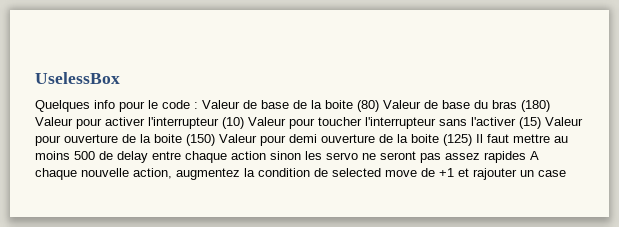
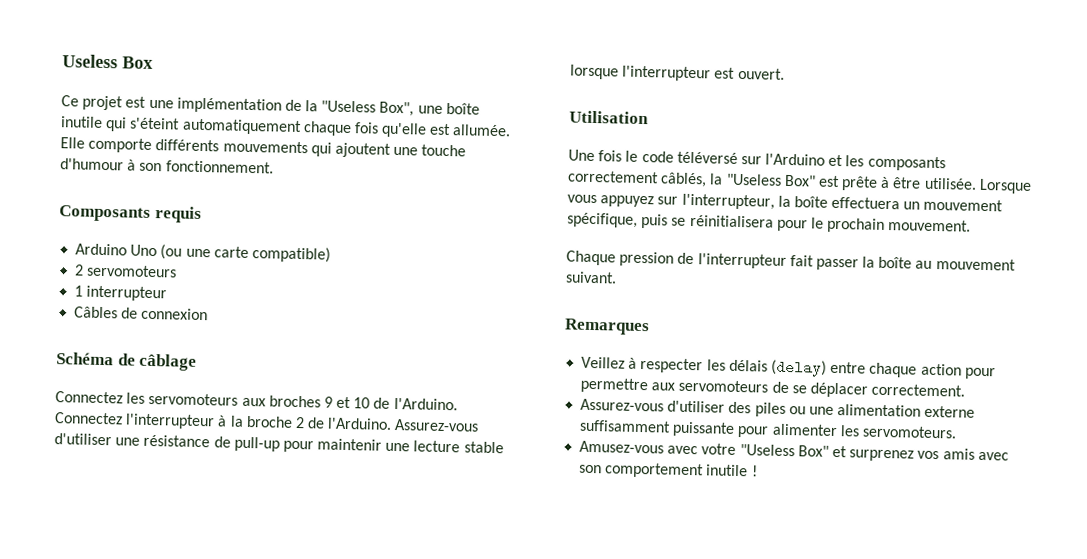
[35,72,120,84] [35,100,550,112] [35,117,583,129] [35,134,568,146] [35,151,539,163] [35,168,566,180] UselessBox // Quelques info pour le code : Valeur de base de la boite (80) Valeur de base du bras (180) Valeur pour activer l'interrupteur (10) Valeur pour toucher l'interrupteur sans l'activer (15) Valeur pour ouverture de la boite (150) Valeur pour demi ouverture de la boite (125) Il faut mettre au moins 500 de delay entre chaque action sinon les servo ne seront pas assez rapides A chaque nouvelle action, augmentez la condition de selected move de +1 et rajouter un case -> [62,54,153,69] [61,95,480,117] [61,116,512,138] [60,137,467,158] [60,158,274,174] [59,205,202,223] [75,243,331,263] [74,264,178,278] [74,285,168,302] [74,306,209,321] [56,352,198,371] [55,391,458,411] [54,412,480,432] [54,433,504,454] [570,64,785,82] [569,110,649,125] [568,149,946,172] [568,170,1032,194] [567,193,1004,212] [567,212,972,233] [566,250,1016,271] [565,271,617,284] [564,318,650,336] [581,356,996,380] [580,377,966,398] [580,398,976,418] [579,419,957,439] [579,440,1009,462] [579,462,758,479] Useless Box // Ce projet est une implémentation de la "Useless Box", une boîte inutile qui s'éteint automatiquement chaque fois qu'elle est allumée. Elle comporte différents mouvements qui ajoutent une touche d'humour à son fonctionnement. // Composants requis // Arduino Uno (ou une carte compatible) // 2 servomoteurs // 1 interrupteur // Câbles de connexion // Schéma de câblage // Connectez les servomoteurs aux broches 9 et 10 de l'Arduino. Connectez l'interrupteur à la broche 2 de l'Arduino. Assurez-vous d'utiliser une résistance de pull-up pour maintenir une lecture stable lorsque l'interrupteur est ouvert. // Utilisation // Une fois le code téléversé sur l'Arduino et les composants correctement câblés, la "Useless Box" est prête à être utilisée. Lorsque vous appuyez sur l'interrupteur, la boîte effectuera un mouvement spécifique, puis se réinitialisera pour le prochain mouvement. // Chaque pression de l'interrupteur fait passer la boîte au mouvement suivant. // Remarques // Veillez à respecter les délais (delay) entre chaque action pour permettre aux servomoteurs de se déplacer correctement. // Assurez-vous d'utiliser des piles ou une alimentation externe suffisamment puissante pour alimenter les servomoteurs. // Amusez-vous avec votre "Useless Box" et surprenez vos amis avec son comportement inutile !

